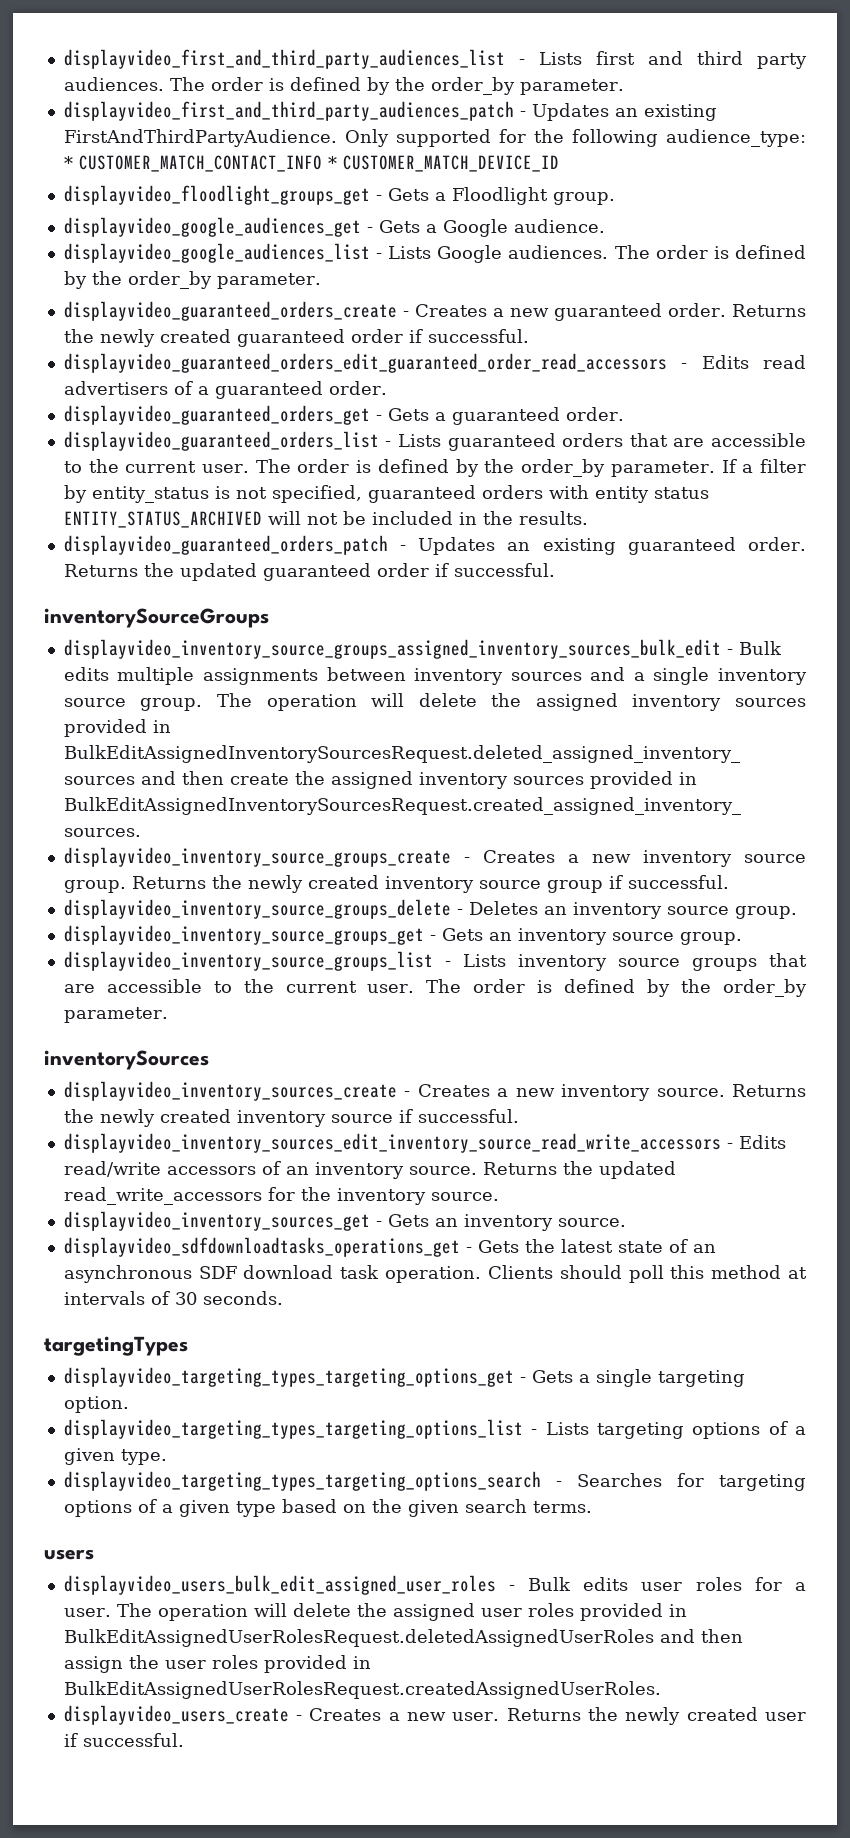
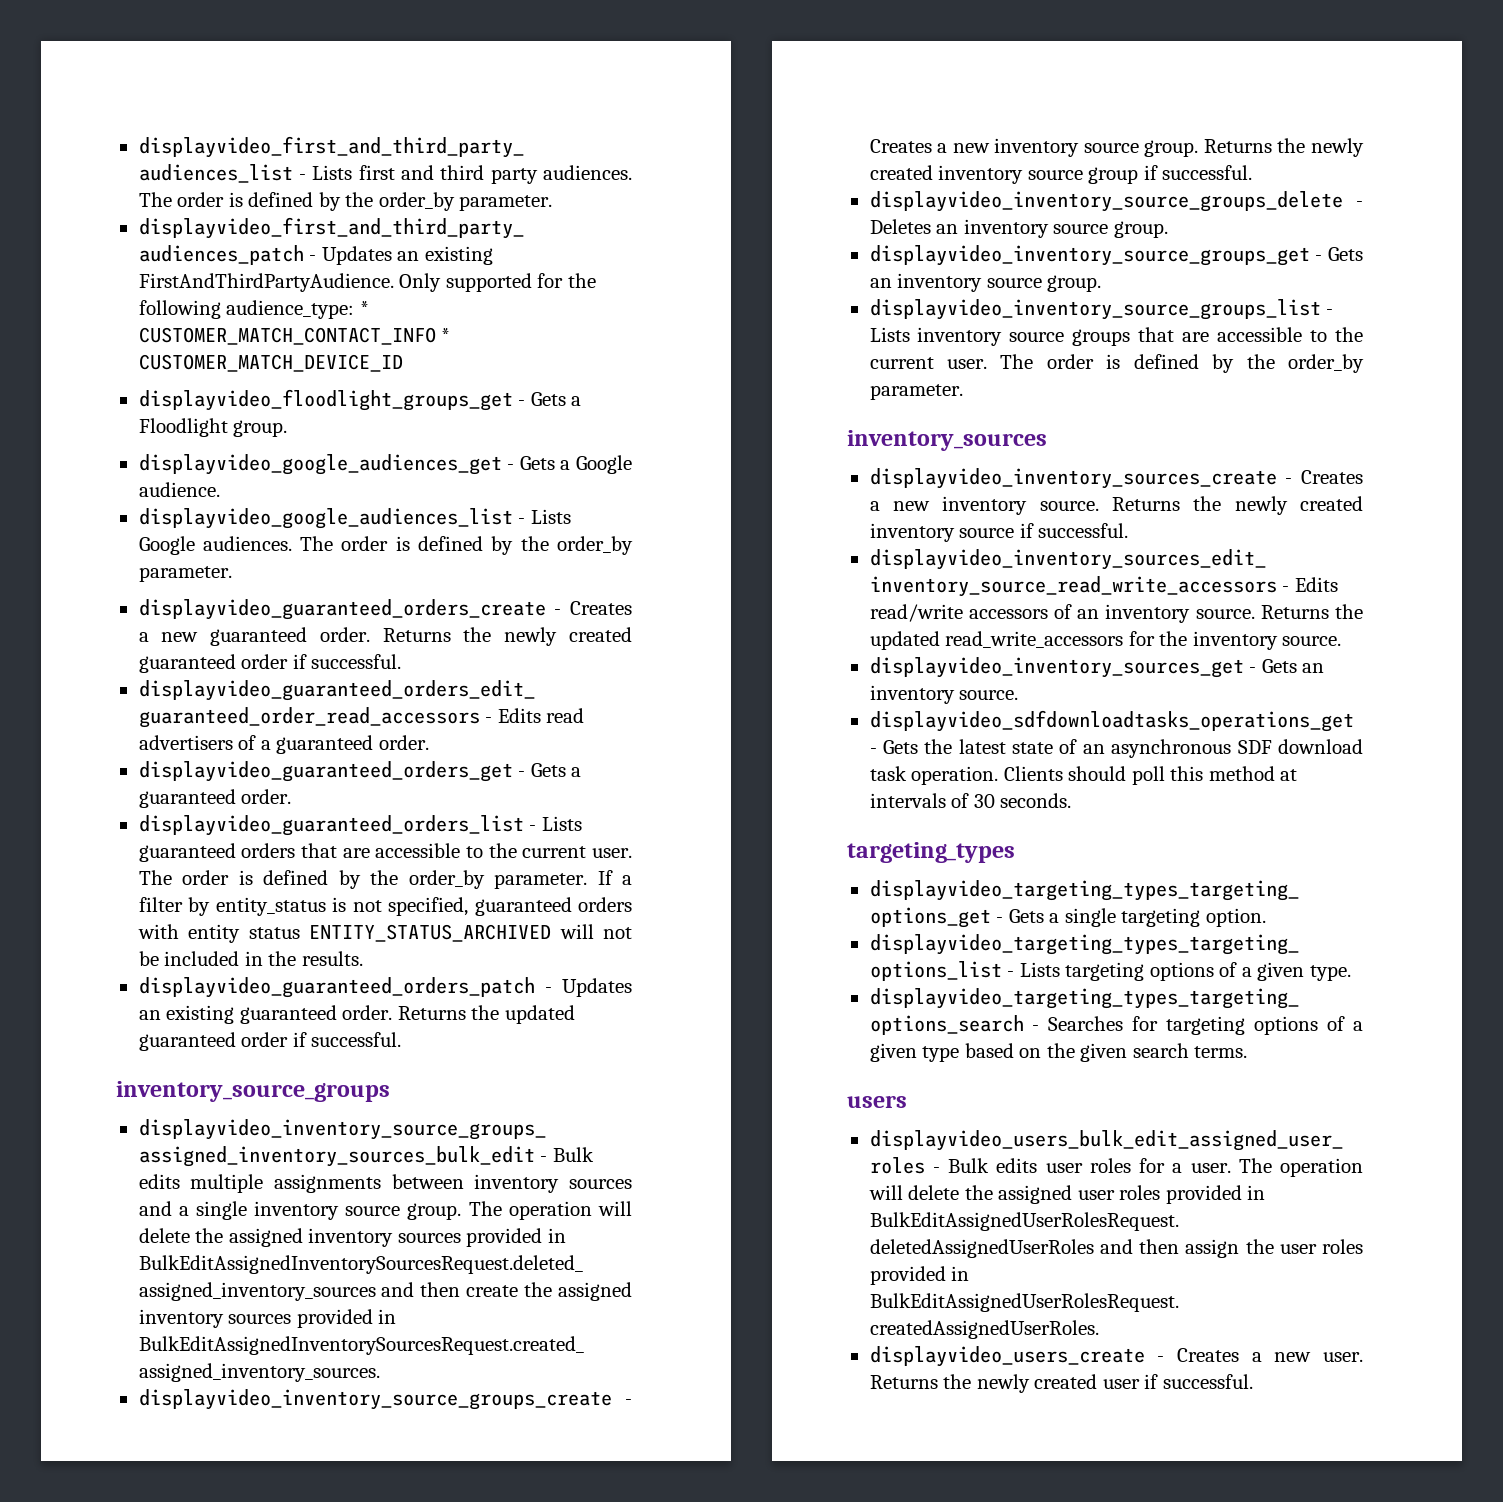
[44,608,269,628] inventorySourceGroups -> [116,1081,390,1102] inventory_source_groups
[44,1050,209,1070] inventorySources -> [847,430,1047,451] inventory_sources
[44,1336,188,1356] targetingTypes -> [847,842,1015,863] targeting_types

